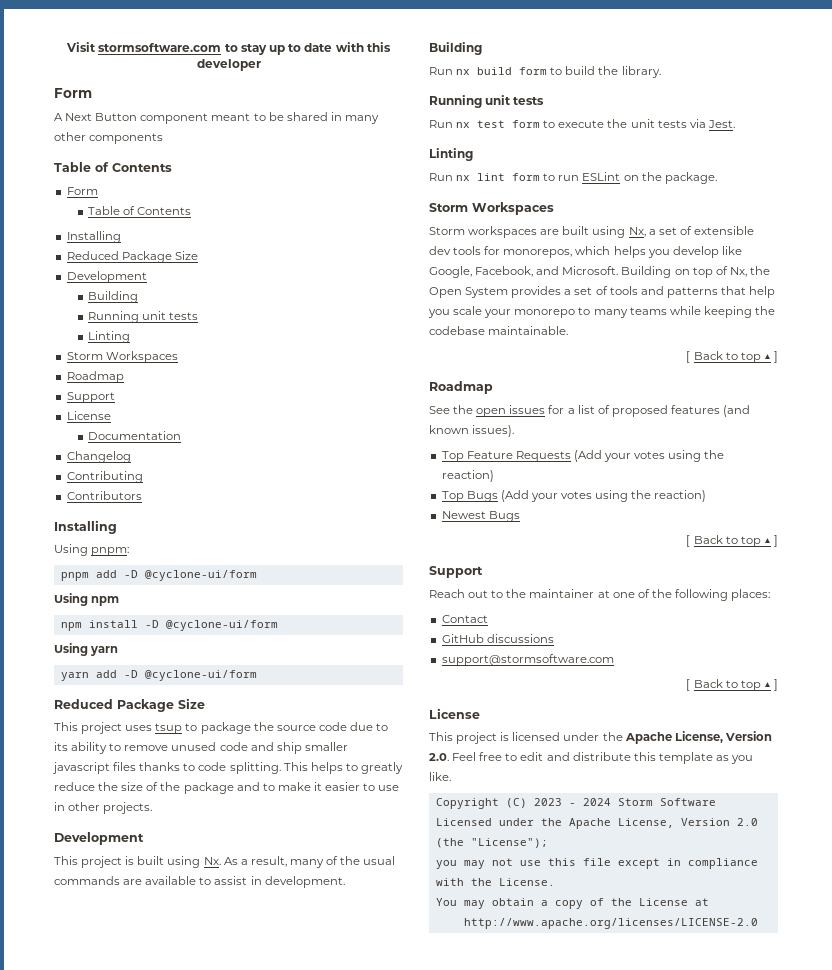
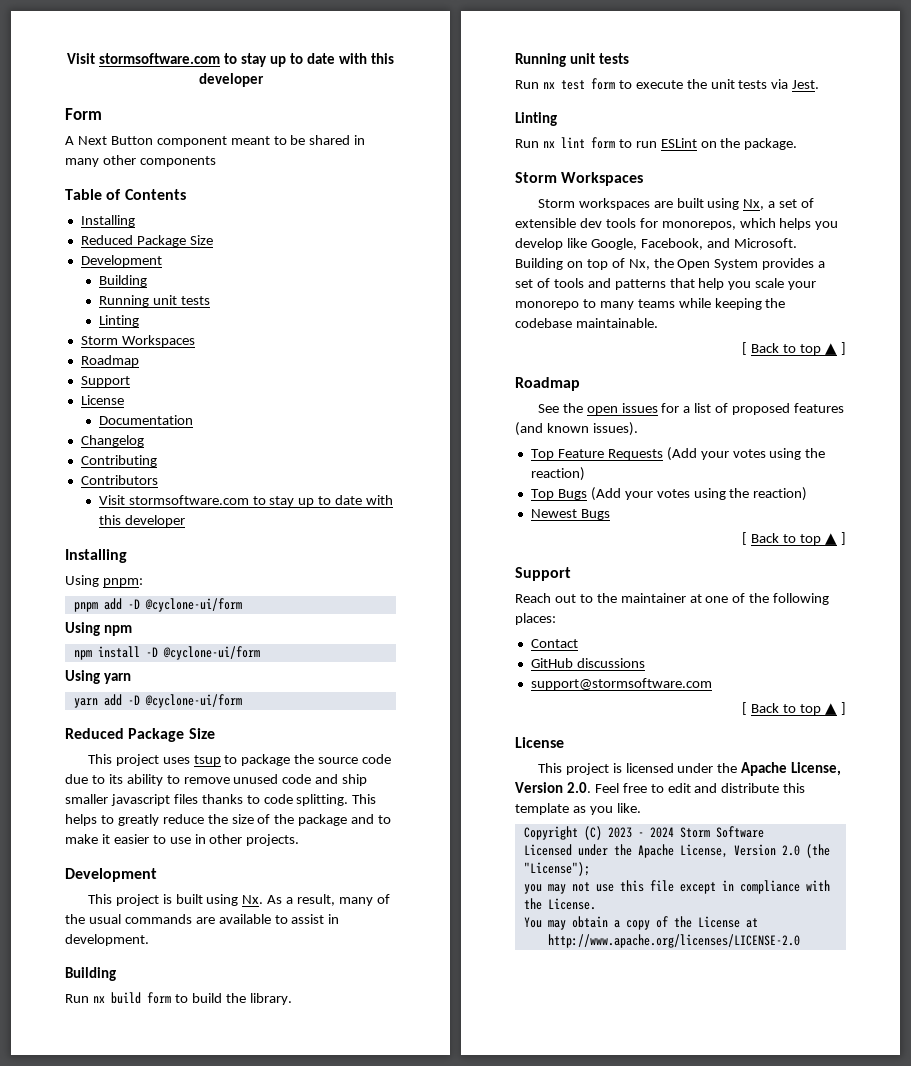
[66,187,98,195] [88,206,192,215] // Form // Table of Contents -> (186, 194) none
(142, 495) none -> [98,495,394,507] [98,515,185,527] // Visit stormsoftware.com to stay up to date with this developer

